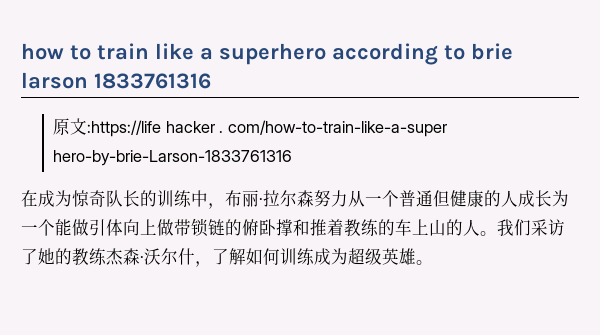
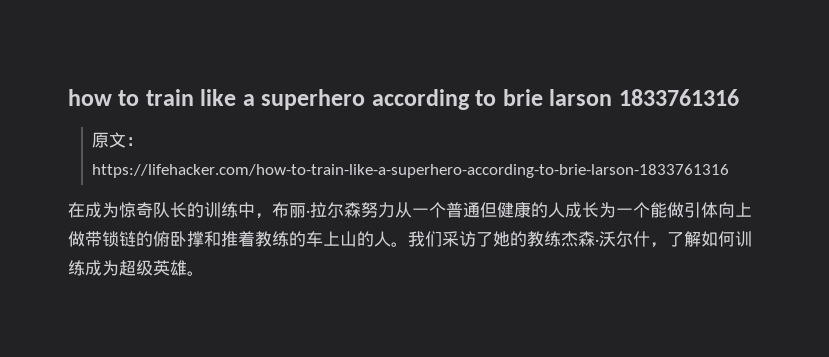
[87,120,447,137] [53,150,293,166] :https://life hacker . com/how-to-train-like-a-super hero-by-brie-Larson-1833761316 -> [126,137,144,146] [92,164,730,178] ：https://lifehacker.com/how-to-train-like-a-superhero-according-to-brie-larson-1833761316

